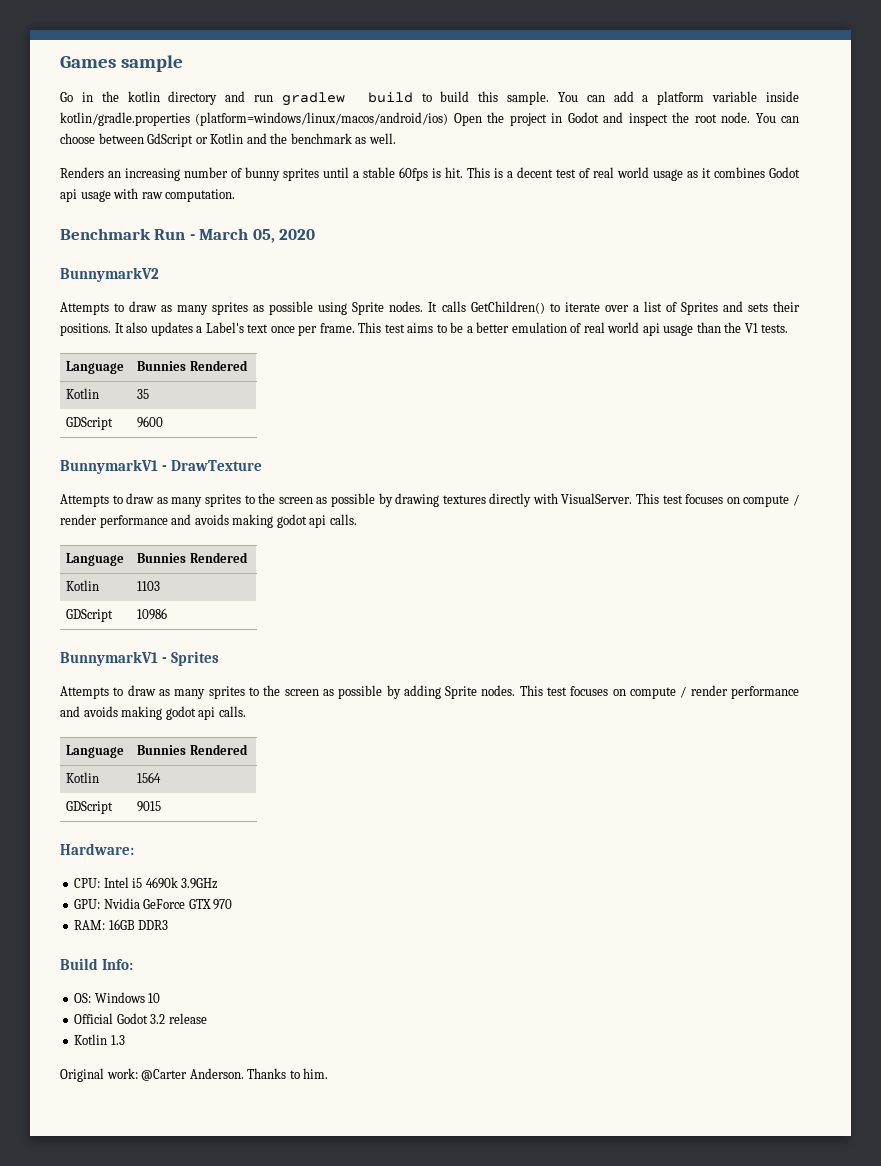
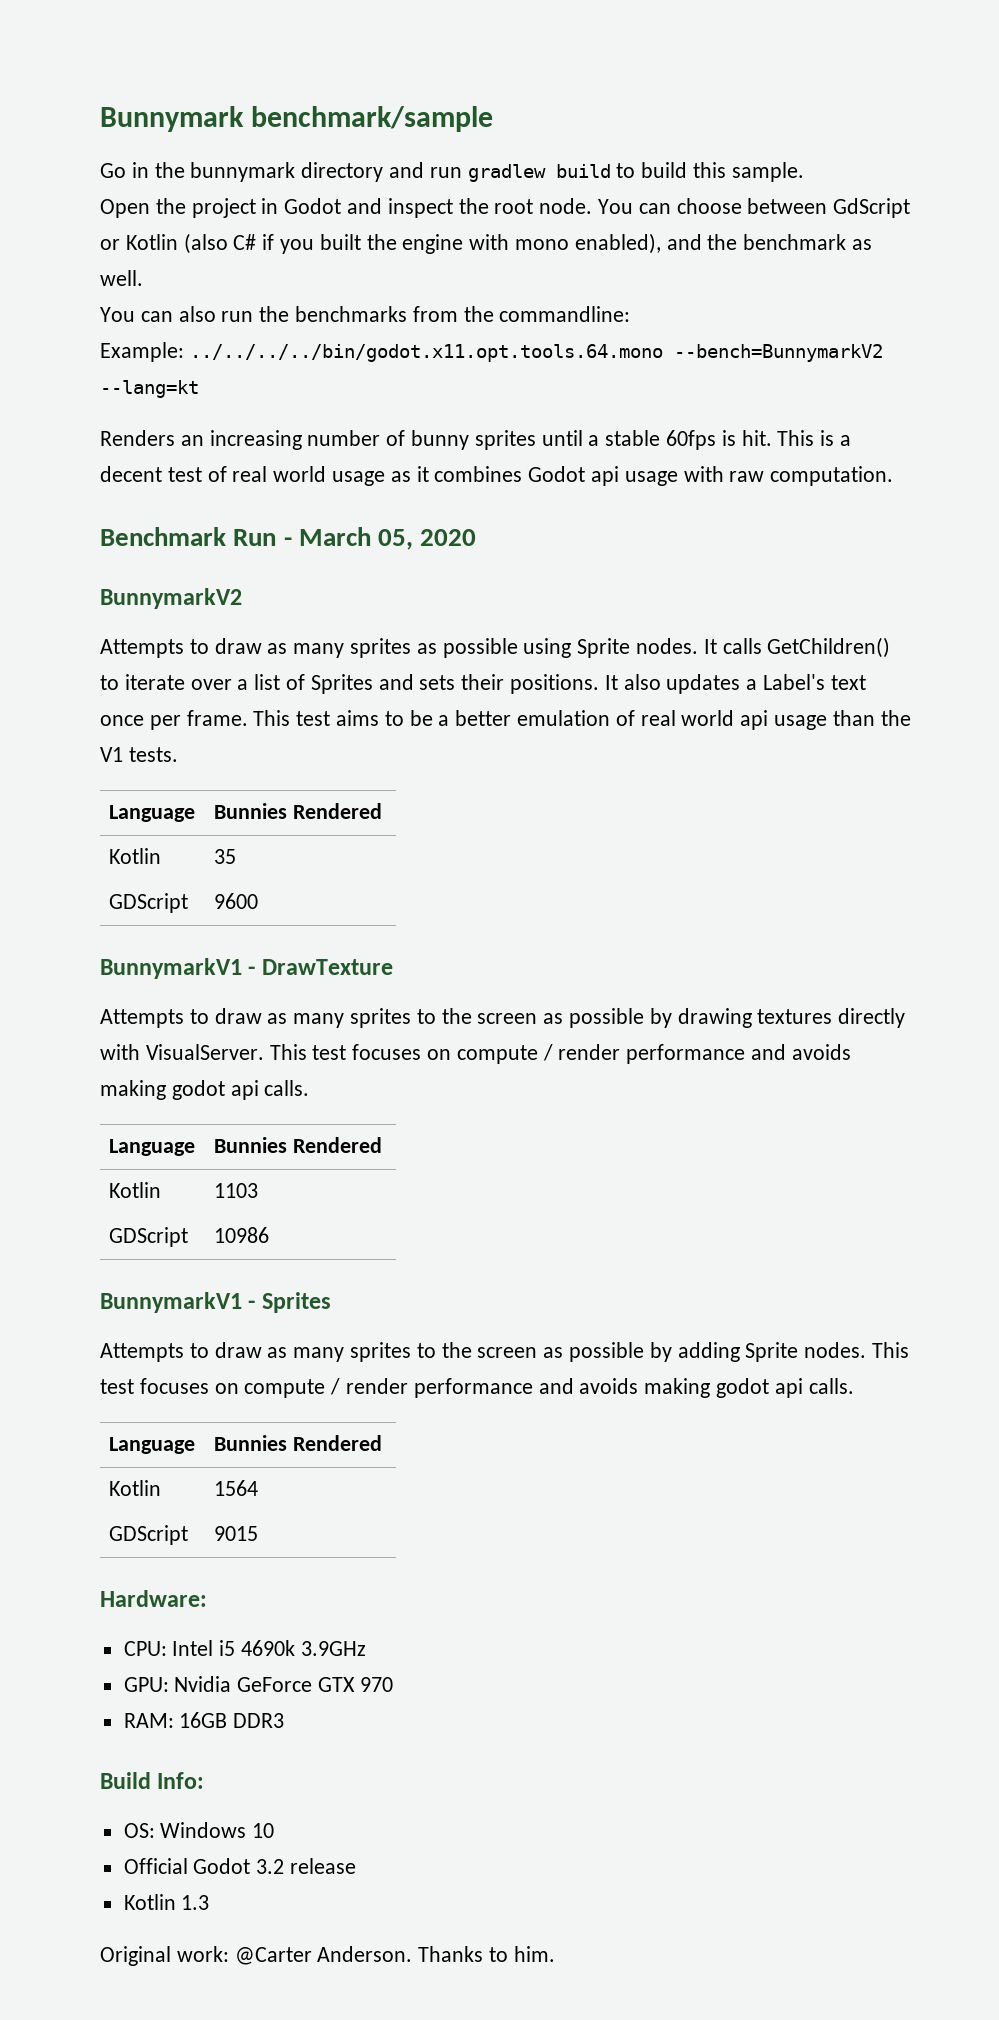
[60,55,183,72] Games sample -> [100,106,494,132] Bunnymark benchmark/sample
[127,91,160,102] kotlin -> [190,162,296,182] bunnymark
[557,91,799,105] [60,112,449,126] You can add a platform variable inside kotlin/gradle.properties (platform=windows/linux/macos/android/ios) -> (804, 172) //
(244, 138) none -> [183,233,661,254] (also C# if you built the engine with mono enabled),
(396, 138) none -> [100,306,631,322] [100,342,883,362] [100,380,199,398] // You can also run the benchmarks from the commandline: // Example: ../../../../bin/godot.x11.opt.tools.64.mono --bench=BunnymarkV2 --lang=kt

